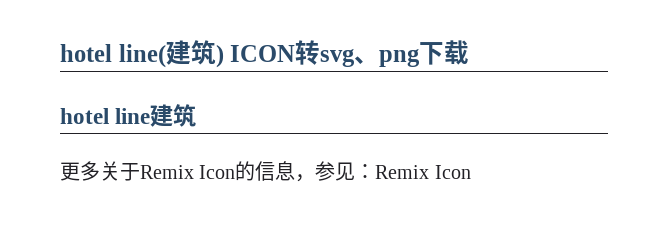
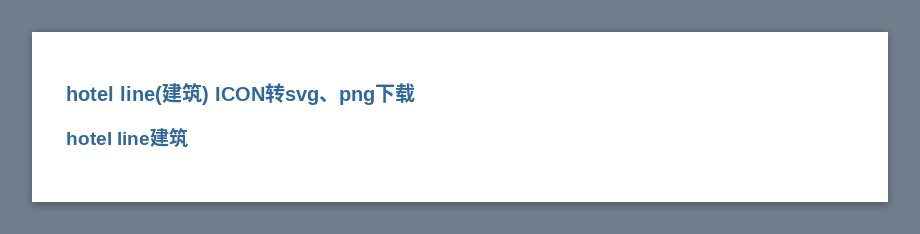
[60,161,471,182] // 更多关于Remix Icon的信息，参见：Remix Icon -> (189, 137) none

